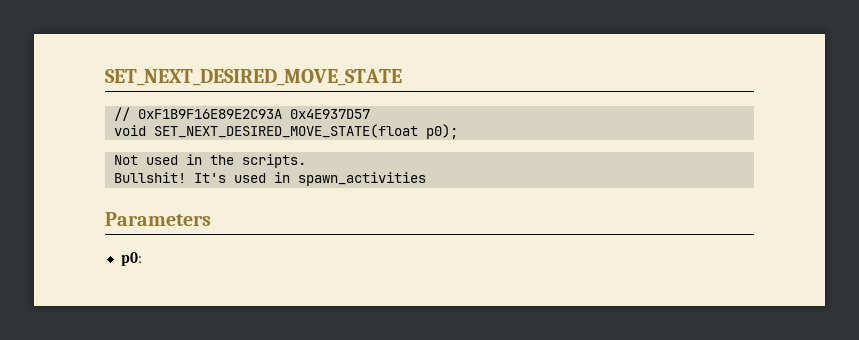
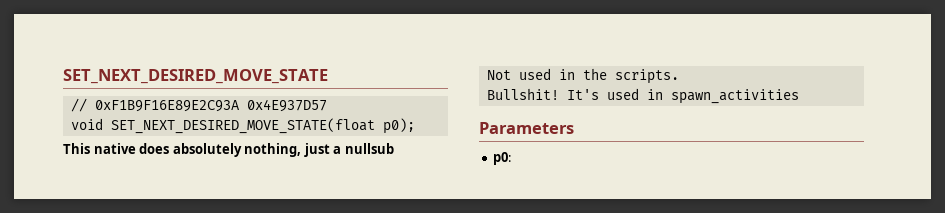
(458, 131) none -> [63,143,394,157] // This native does absolutely nothing, just a nullsub

